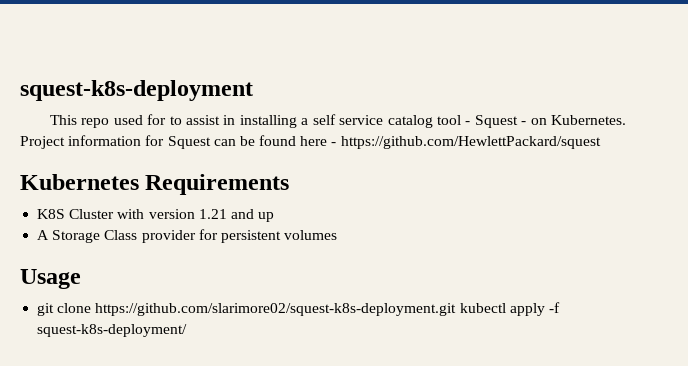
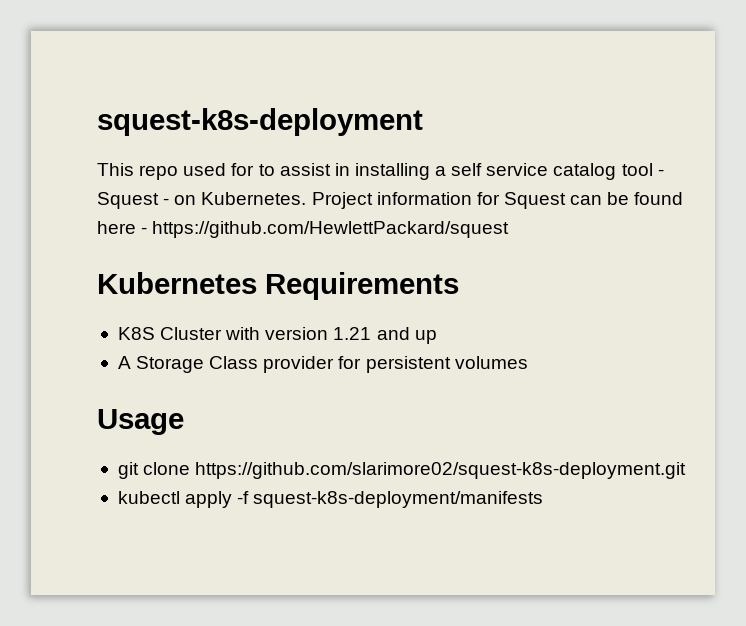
(457, 309) none -> (687, 470) //
[37,324,188,337] squest-k8s-deployment/ -> [253,491,544,508] squest-k8s-deployment/manifests

